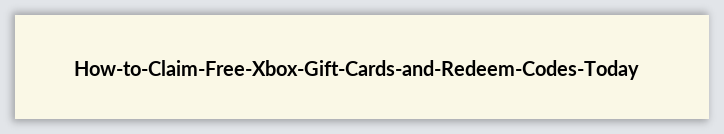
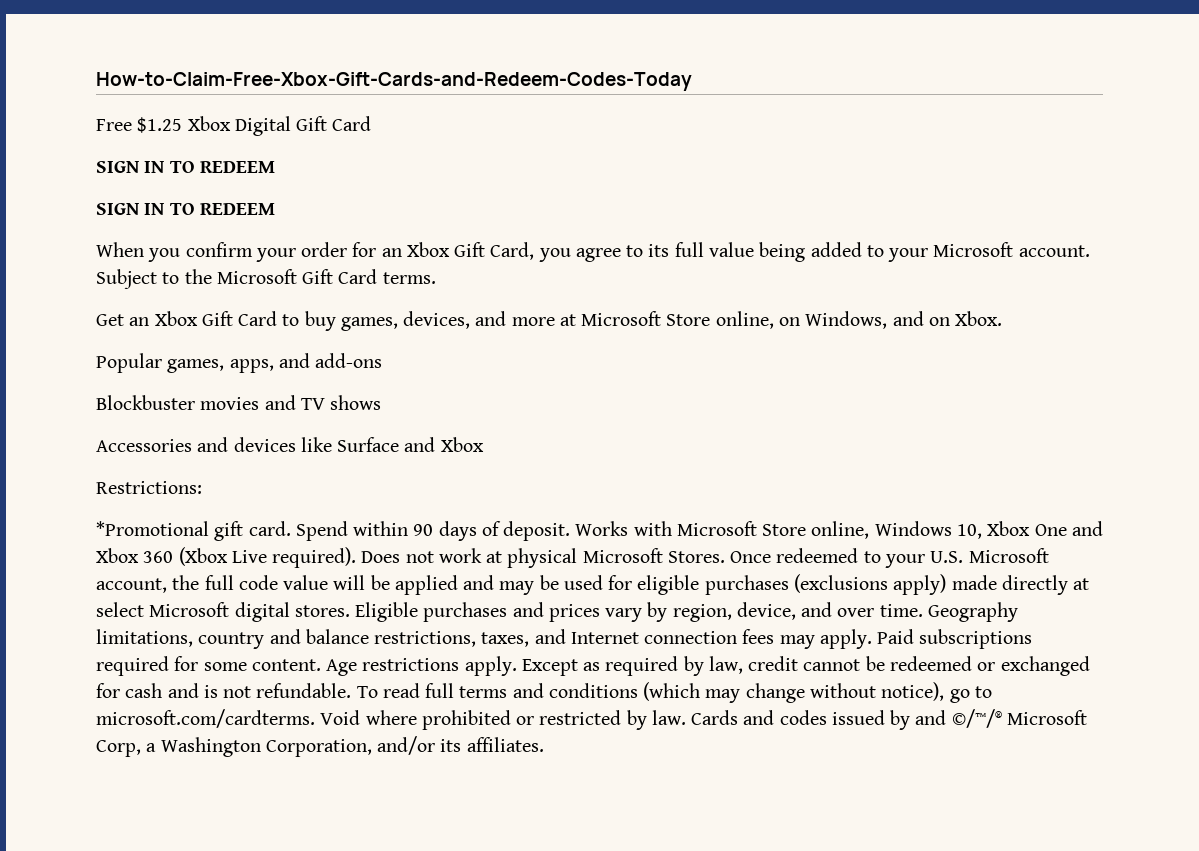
(639, 70) none -> [96,116,372,136] [96,161,275,173] [96,203,275,215] [96,242,1090,262] [96,269,436,289] [96,311,1003,331] [96,353,383,373] [96,395,382,410] [96,437,484,452] [96,481,202,494] [96,521,1103,541] [96,547,1049,568] [96,574,1090,595] [96,602,1018,622] [96,629,1033,649] [96,656,1090,676] [96,682,992,703] [96,709,1087,730] [96,736,544,757] // Free $1.25 Xbox Digital Gift Card // SIGN IN TO REDEEM // SIGN IN TO REDEEM // When you confirm your order for an Xbox Gift Card, you agree to its full value being added to your Microsoft account. Subject to the Microsoft Gift Card terms. // Get an Xbox Gift Card to buy games, devices, and more at Microsoft Store online, on Windows, and on Xbox. // Popular games, apps, and add-ons // Blockbuster movies and TV shows // Accessories and devices like Surface and Xbox // Restrictions: // *Promotional gift card. Spend within 90 days of deposit. Works with Microsoft Store online, Windows 10, Xbox One and Xbox 360 (Xbox Live required). Does not work at physical Microsoft Stores. Once redeemed to your U.S. Microsoft account, the full code value will be applied and may be used for eligible purchases (exclusions apply) made directly at select Microsoft digital stores. Eligible purchases and prices vary by region, device, and over time. Geography limitations, country and balance restrictions, taxes, and Internet connection fees may apply. Paid subscriptions required for some content. Age restrictions apply. Except as required by law, credit cannot be redeemed or exchanged for cash and is not refundable. To read full terms and conditions (which may change without notice), go to microsoft.com/cardterms. Void where prohibited or restricted by law. Cards and codes issued by and ©/™/® Microsoft Corp, a Washington Corporation, and/or its affiliates.

